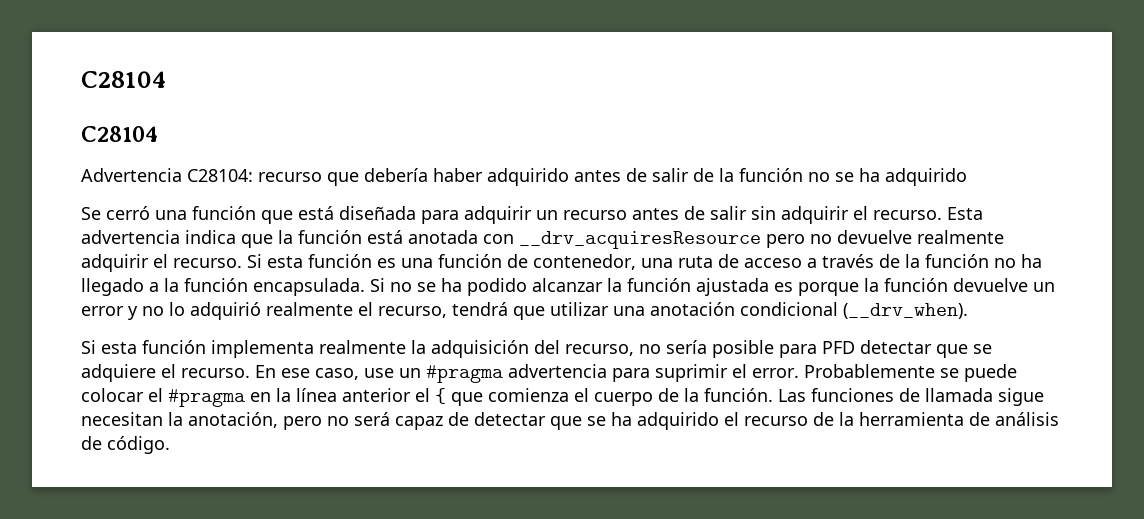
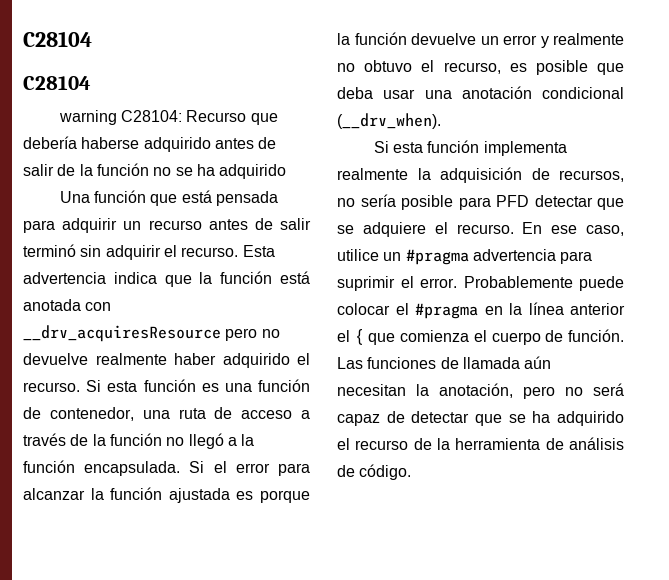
[81,168,322,182] Advertencia C28104: recurso -> [58,110,247,125] warning C28104: Recurso
[433,168,483,182] haber -> [81,137,140,149] haberse
[81,206,187,220] Se cerró una -> [59,191,90,203] Una
[339,206,416,220] diseñada -> [215,191,278,206] pensada
(747, 213) none -> [23,244,76,257] terminó
[81,254,149,272] adquirir -> [174,353,290,368] haber adquirido
[1021,254,1042,268] [81,278,144,296] ha llegado -> [188,433,224,449] llegó
[390,278,527,296] no se ha podido -> [213,461,310,476] el error para
[142,302,609,320] no lo adquirió realmente el recurso, tendrá que utilizar -> [553,33,624,45] [337,60,624,75] [337,87,416,99] realmente no obtuvo el recurso, es posible que deba usar
[534,340,634,356] del recurso, -> [531,168,624,182] de recursos,
[364,368,394,378] use -> [337,249,379,261] utilice
[940,368,959,378] se -> (573, 282) none
[684,388,699,402] la -> (564, 336) none
[998,388,1044,406] sigue -> [524,356,552,369] aún

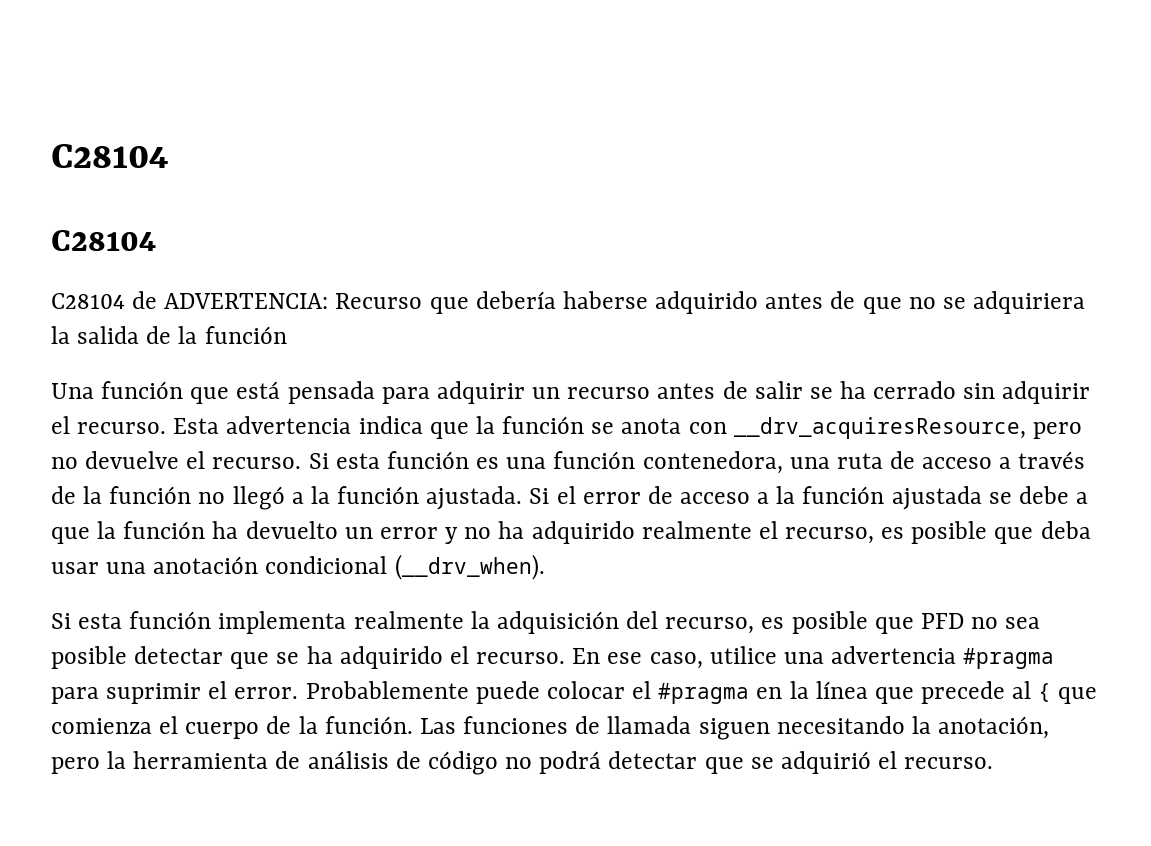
[58,110,182,125] warning C28104: -> [51,291,329,309] C28104 de ADVERTENCIA:
[23,163,287,179] salir de la función no se ha adquirido -> [862,291,1086,314] [51,326,287,344] que no se adquiriera la salida de la función
[23,244,76,257] terminó -> [809,381,957,399] se ha cerrado
[279,271,310,284] [23,299,112,311] [23,325,280,342] [23,353,290,368] está anotada con __drv_acquiresResource pero no devuelve realmente haber adquirido -> [591,417,1082,439] [51,451,180,469] se anota con __drv_acquiresResource, pero no devuelve
[23,407,134,421] de contenedor, -> [642,451,783,474] contenedora,
[84,461,181,476] encapsulada. -> [426,486,523,510] ajustada.
[277,463,310,476] [23,487,310,503] [337,32,624,48] [337,60,413,72] para alcanzar la función ajustada es porque la función devuelve un error y realmente no obtuvo -> [647,486,1089,510] [51,521,752,544] de acceso a la función ajustada se debe a que la función ha devuelto un error y no ha adquirido realmente
[531,168,624,182] [337,194,624,210] [337,222,426,237] de recursos, no sería posible para PFD detectar que se adquiere -> [626,611,1041,634] [51,646,443,669] del recurso, es posible que PFD no sea posible detectar que se ha adquirido
[383,249,556,265] un #pragma advertencia -> [783,646,1055,669] una advertencia #pragma
[570,303,625,315] [337,330,350,342] anterior el -> [874,681,1032,704] que precede al
(564, 336) none -> [298,716,318,734] la
[524,356,552,369] [337,384,406,396] aún necesitan -> [698,716,905,740] siguen necesitando
[565,383,624,396] [337,411,624,426] [337,438,432,450] no será capaz de detectar que se ha adquirido el recurso de -> (100, 765) none
[359,464,412,480] código. -> [427,751,994,775] código no podrá detectar que se adquirió el recurso.

